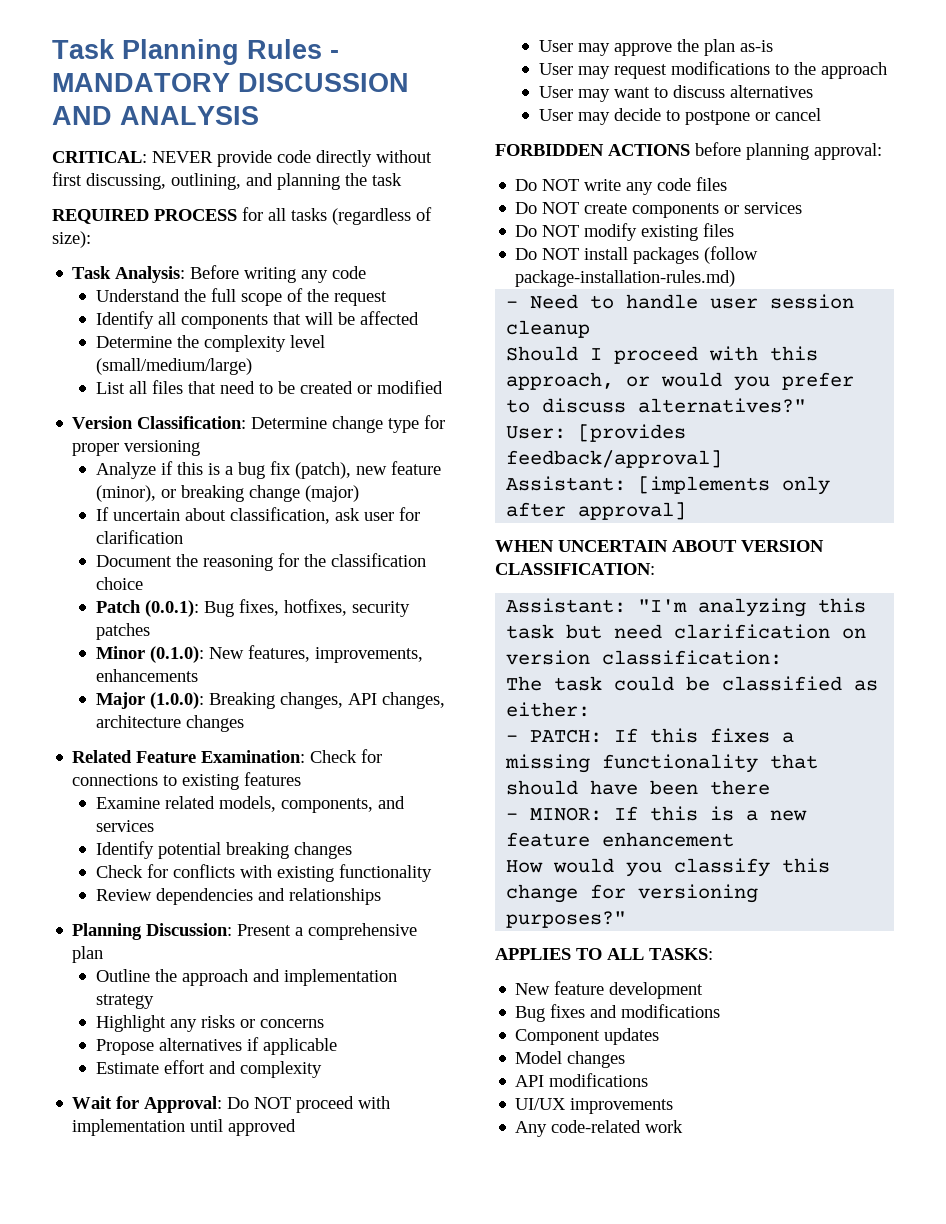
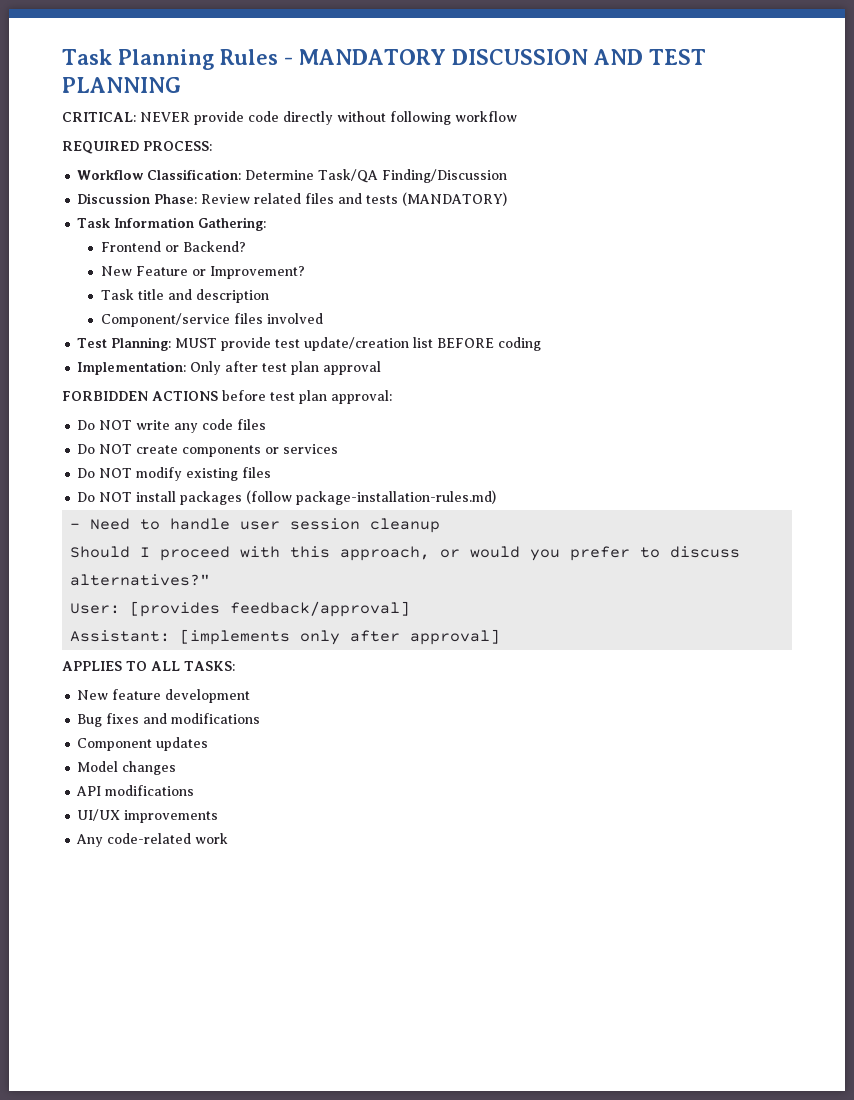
[120,106,259,125] ANALYSIS -> [648,49,706,65] [62,77,181,93] TEST PLANNING
[52,172,402,190] [52,207,432,225] [52,231,91,248] [72,265,367,283] [95,288,387,306] [95,311,419,329] [95,335,325,352] [95,358,252,375] [95,380,443,394] [72,415,446,433] [72,440,201,456] [95,461,441,479] [95,485,359,502] [95,507,420,524] [95,530,183,544] [95,553,426,571] [95,577,143,590] [95,599,410,617] [95,623,150,640] [95,645,423,663] [95,669,198,682] [95,692,445,709] [95,715,244,732] [72,749,383,763] [72,772,302,790] [95,796,405,813] [95,820,154,832] [95,841,352,859] [95,864,432,882] [95,888,381,905] [72,923,418,940] [72,946,104,963] [95,969,397,986] [95,994,154,1009] [95,1015,324,1032] [95,1037,337,1055] [95,1060,322,1078] [72,1096,391,1113] [72,1119,297,1136] [538,39,773,56] [538,61,887,79] [538,85,813,102] [538,108,821,125] first discussing, outlining, and planning the task // REQUIRED PROCESS for all tasks (regardless of size): // Task Analysis: Before writing any code // Understand the full scope of the request // Identify all components that will be affected // Determine the complexity level (small/medium/large) // List all files that need to be created or modified // Version Classification: Determine change type for proper versioning // Analyze if this is a bug fix (patch), new feature (minor), or breaking change (major) // If uncertain about classification, ask user for clarification // Document the reasoning for the classification choice // Patch (0.0.1): Bug fixes, hotfixes, security patches // Minor (0.1.0): New features, improvements, enhancements // Major (1.0.0): Breaking changes, API changes, architecture changes // Related Feature Examination: Check for connections to existing features // Examine related models, components, and services // Identify potential breaking changes // Check for conflicts with existing functionality // Review dependencies and relationships // Planning Discussion: Present a comprehensive plan // Outline the approach and implementation strategy // Highlight any risks or concerns // Propose alternatives if applicable // Estimate effort and complexity // Wait for Approval: Do NOT proceed with implementation until approved // User may approve the plan as-is // User may request modifications to the approach // User may want to discuss alternatives // User may decide to postpone or cancel -> [390,111,517,125] [62,141,212,154] [77,169,508,183] [77,192,508,206] [77,217,267,231] [100,241,246,252] [100,266,305,279] [100,289,269,303] [100,313,323,327] [77,337,542,351] [77,361,382,375] following workflow // REQUIRED PROCESS: // Workflow Classification: Determine Task/QA Finding/Discussion // Discussion Phase: Review related files and tests (MANDATORY) // Task Information Gathering: // Frontend or Backend? // New Feature or Improvement? // Task title and description // Component/service files involved // Test Planning: MUST provide test update/creation list BEFORE coding // Implementation: Only after test plan approval
[746,143,809,160] planning -> [270,390,327,404] test plan
[495,540,824,552] [495,563,655,575] [506,598,867,617] [506,624,867,639] [506,650,783,665] [506,676,879,691] [506,702,591,717] [506,728,795,743] [505,754,819,773] [506,780,771,795] [506,806,808,821] [506,832,735,847] [506,858,831,877] [506,884,759,903] [506,911,627,928] // WHEN UNCERTAIN ABOUT VERSION CLASSIFICATION: // Assistant: "I'm analyzing this task but need clarification on version classification: // The task could be classified as either: // - PATCH: If this fixes a missing functionality that should have been there // - MINOR: If this is a new feature enhancement // How would you classify this change for versioning purposes?" -> (501, 637) none

